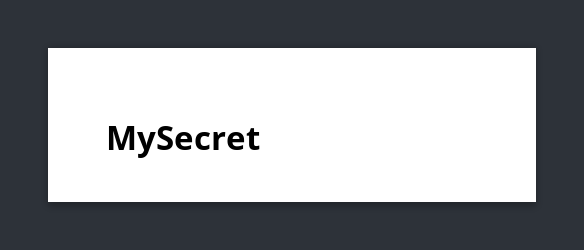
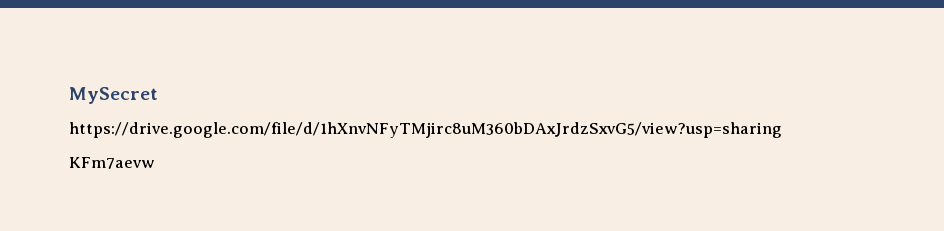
(260, 142) none -> [69,122,782,138] [69,157,155,169] // https://drive.google.com/file/d/1hXnvNFyTMjirc8uM360bDAxJrdzSxvG5/view?usp=sharing // KFm7aevw

